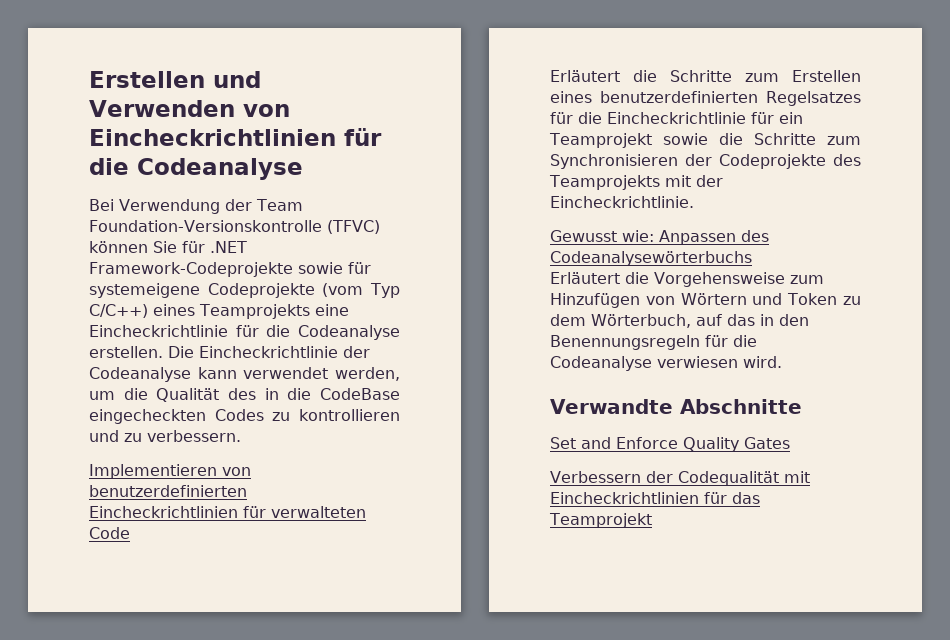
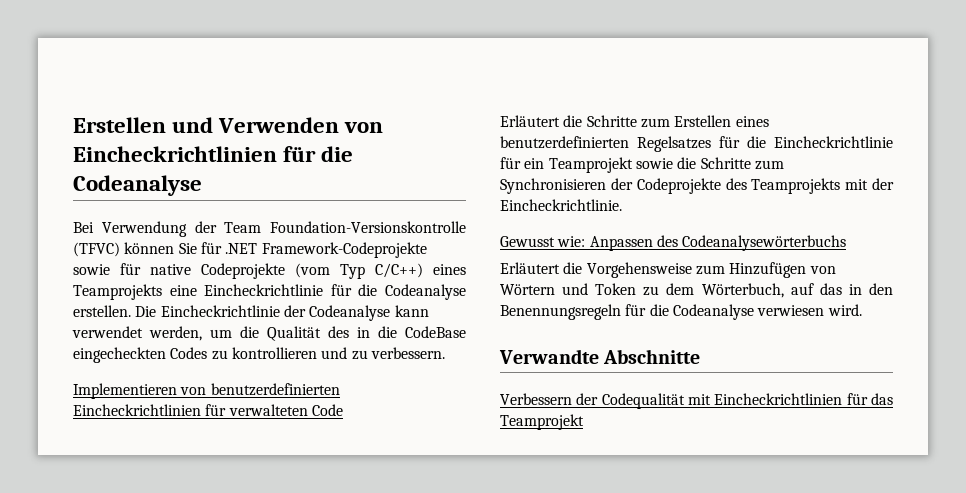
[89,283,200,298] systemeigene -> [150,264,191,275] native
[550,437,790,452] // Set and Enforce Quality Gates -> (701, 356) none

